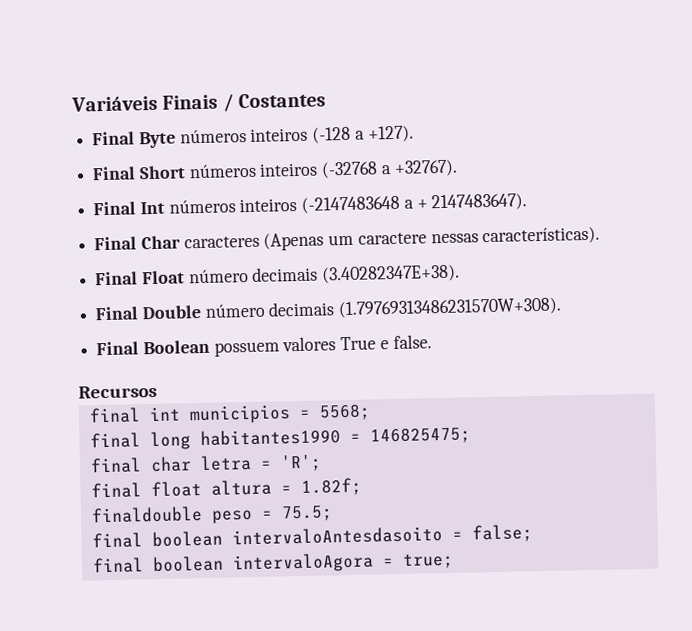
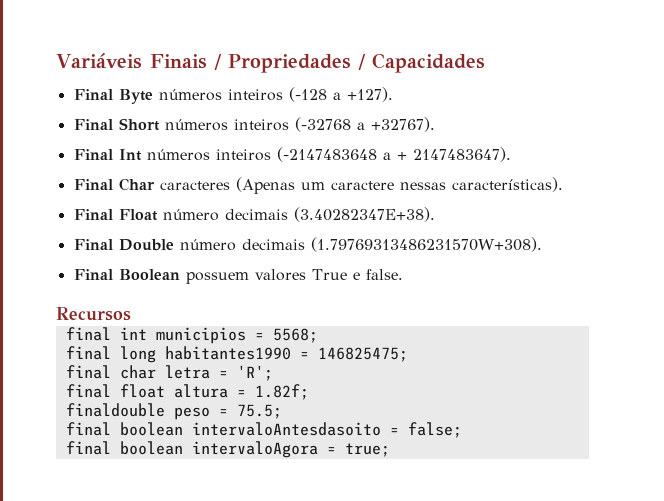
[237,92,326,109] Costantes -> [227,53,485,73] Propriedades / Capacidades

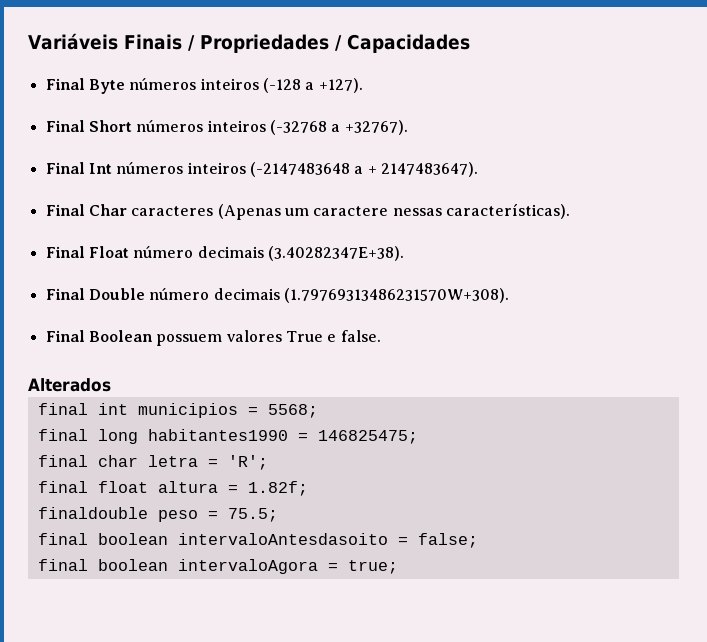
[56,307,131,321] Recursos -> [28,378,111,392] Alterados

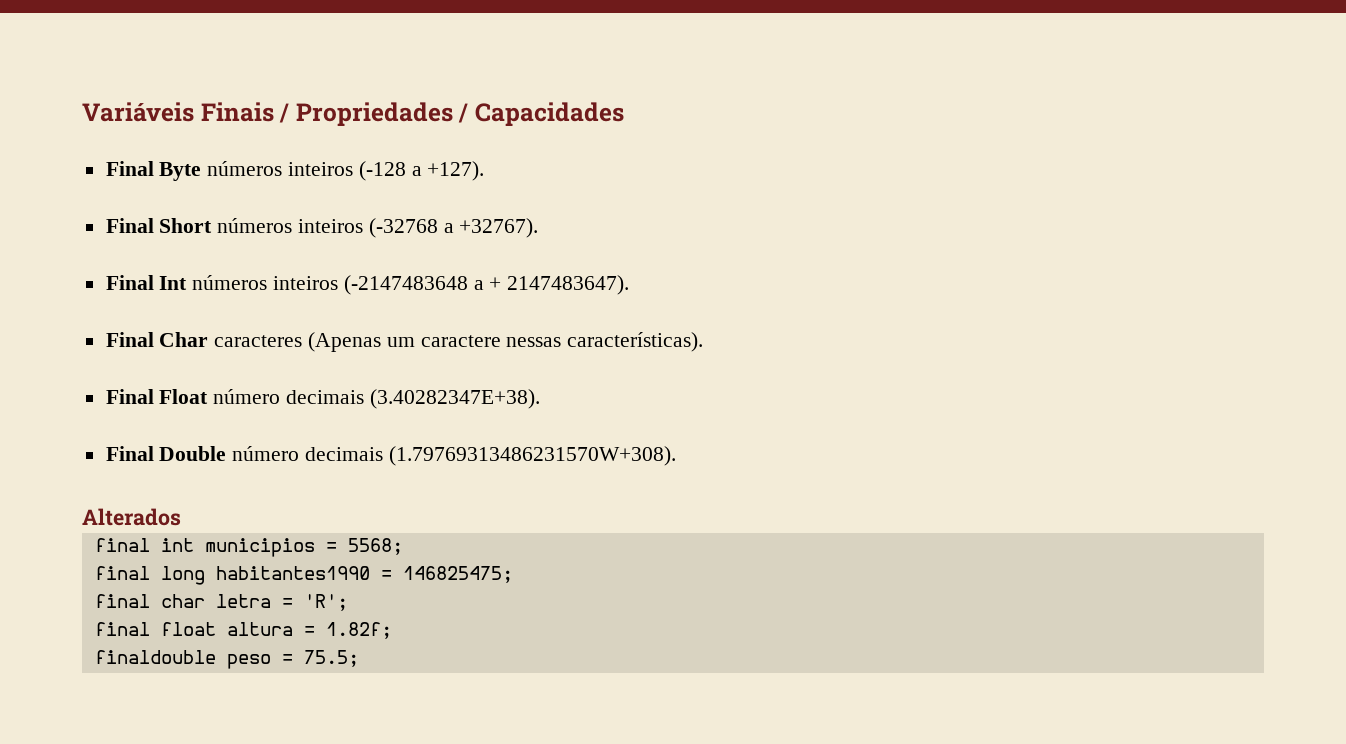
[45,330,381,346] // Final Boolean possuem valores True e false. -> (676, 456) none
[37,533,478,548] [37,559,398,574] // final boolean intervaloAntesdasoito = false; // final boolean intervaloAgora = true; -> (359, 658) none

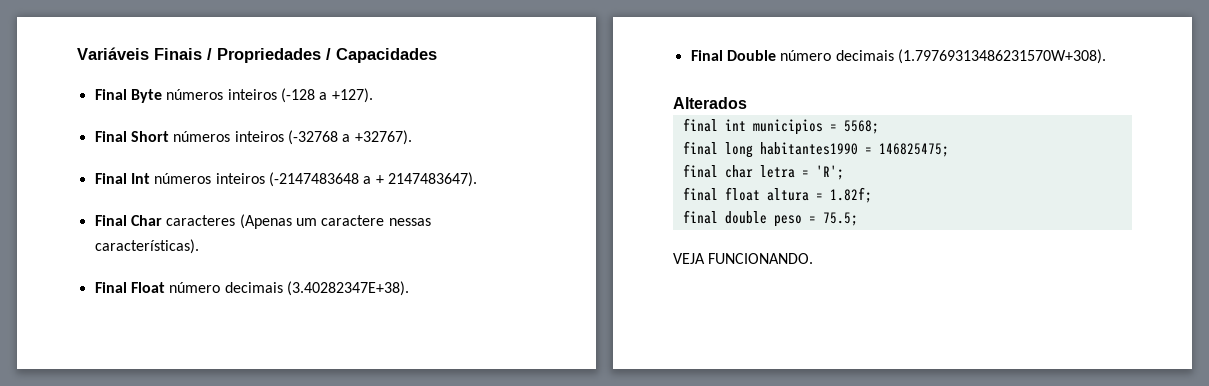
[94,650,216,664] finaldouble -> [682,210,767,224] final double
(359, 658) none -> [673,253,814,264] // VEJA FUNCIONANDO.

